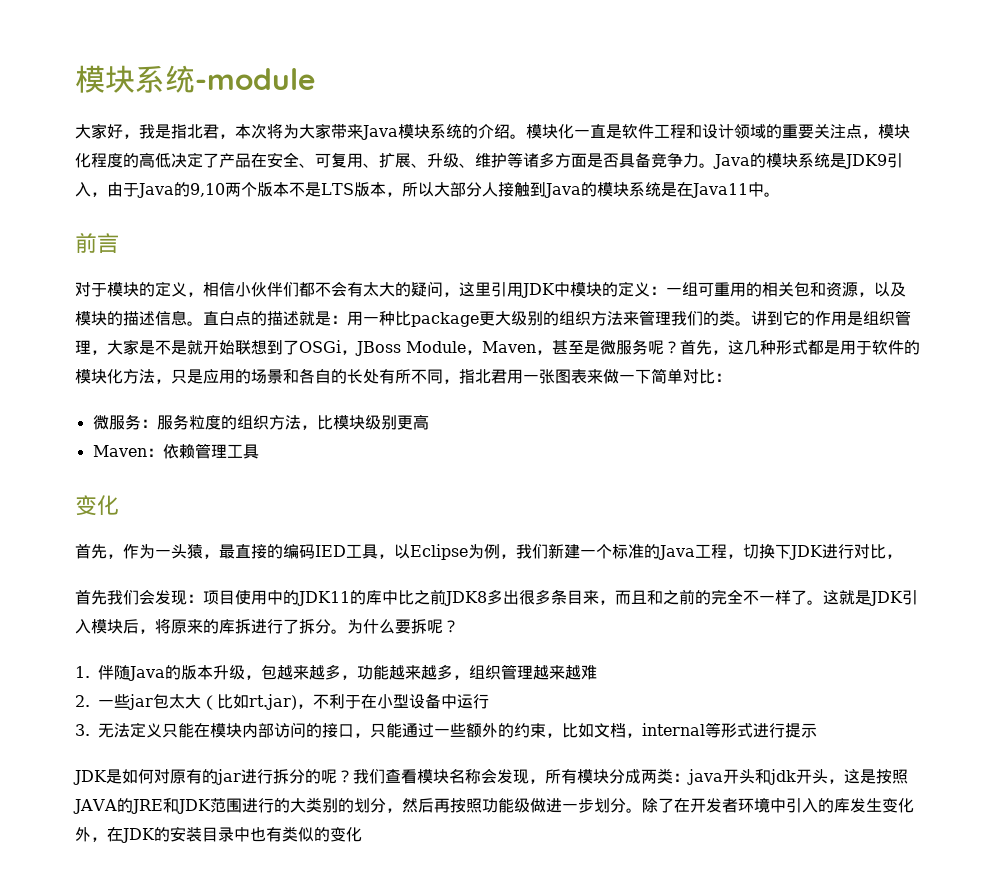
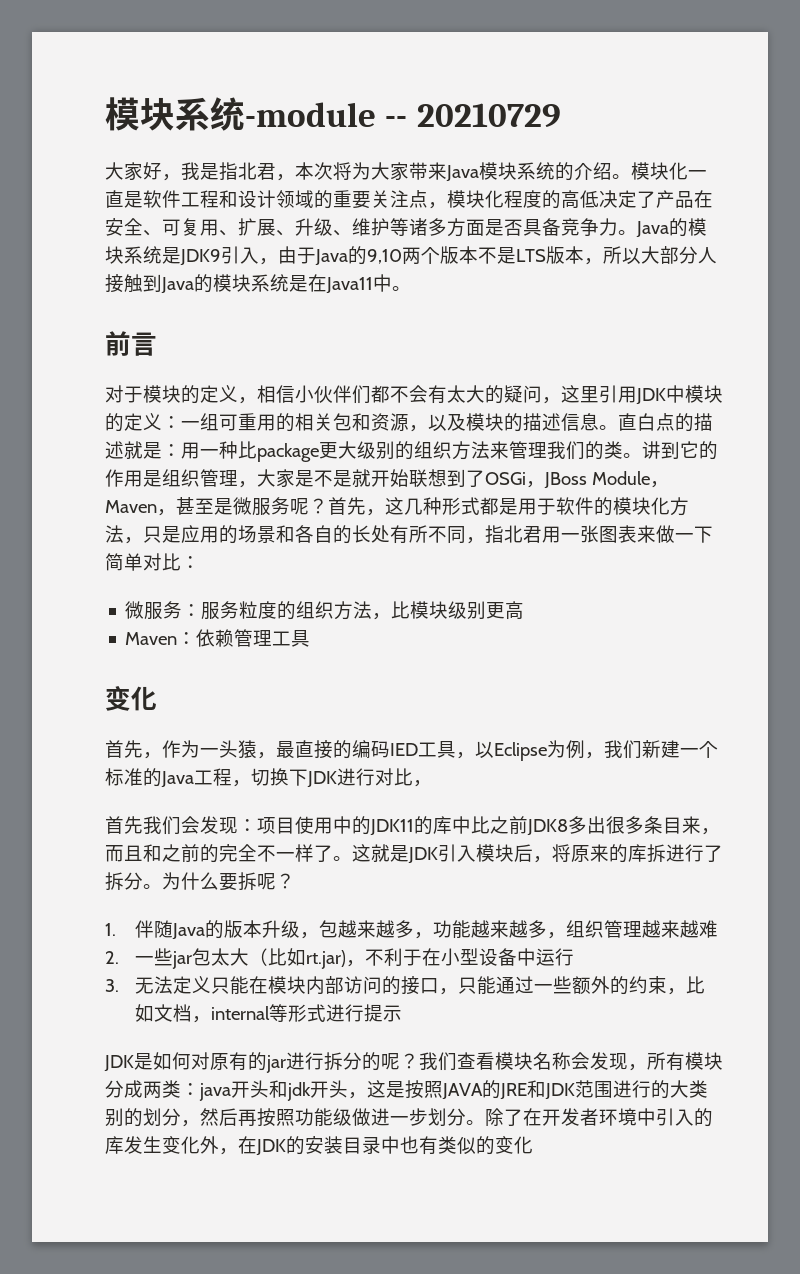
(315, 79) none -> [385,103,561,128] -- 20210729

